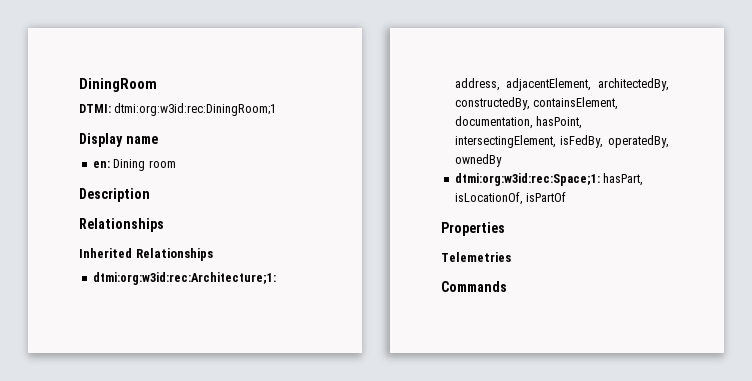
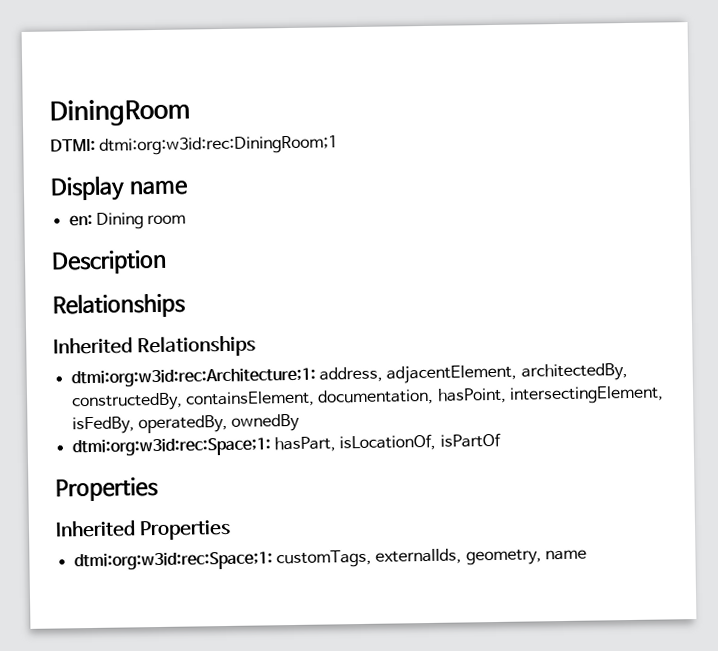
[441,252,511,262] [441,281,507,292] Telemetries // Commands -> [55,519,231,541] [73,548,587,572] Inherited Properties // dtmi:org:w3id:rec:Space;1: customTags, externalIds, geometry, name

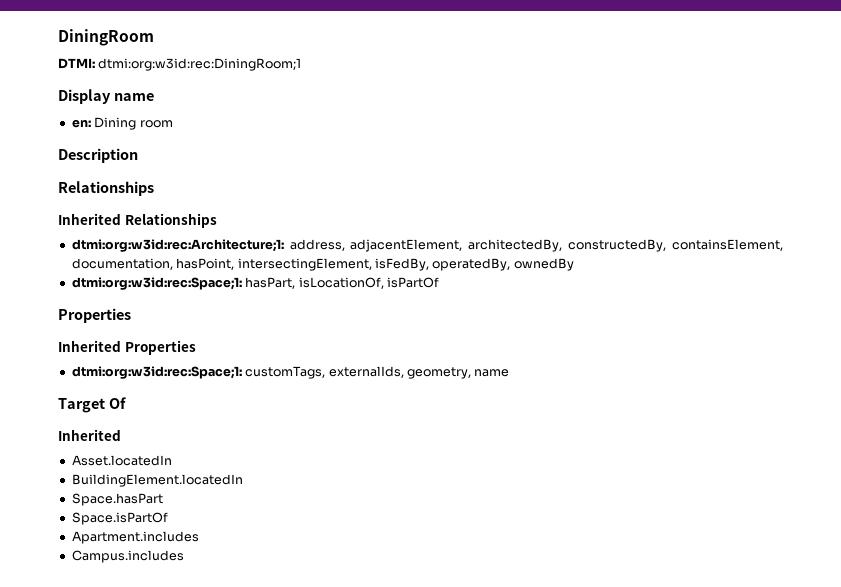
(587, 555) none -> [58,397,126,413] [58,429,121,441] [71,455,172,466] [71,474,243,487] [71,493,163,506] [71,512,168,525] [71,531,199,544] [71,550,184,563] // Target Of // Inherited // Asset.locatedIn // BuildingElement.locatedIn // Space.hasPart // Space.isPartOf // Apartment.includes // Campus.includes

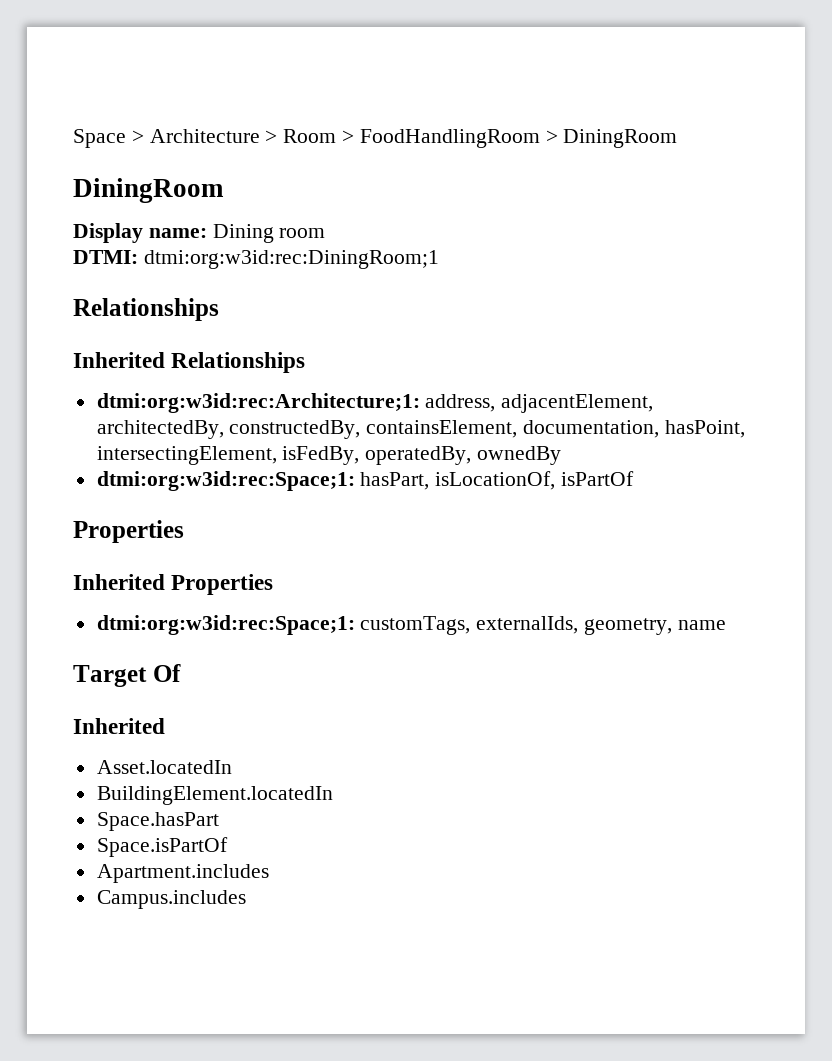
[58,29,154,46] [58,58,302,71] [58,89,154,104] [71,117,173,130] [58,148,138,163] DiningRoom // DTMI: dtmi:org:w3id:rec:DiningRoom;1 // Display name // en: Dining room // Description -> [73,129,678,148] [73,178,224,203] [73,223,326,243] [73,250,439,269] Space > Architecture > Room > FoodHandlingRoom > DiningRoom // DiningRoom // Display name: Dining room // DTMI: dtmi:org:w3id:rec:DiningRoom;1

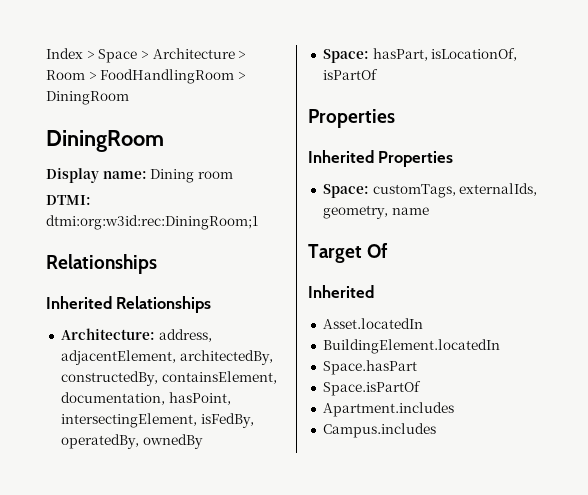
(73, 138) none -> [46,48,95,59] Index >
[96,393,420,413] dtmi:org:w3id:rec:Architecture;1: -> [60,328,155,340] Architecture:
[96,471,355,491] dtmi:org:w3id:rec:Space;1: -> [322,49,369,63] Space:
[96,615,355,635] dtmi:org:w3id:rec:Space;1: -> [322,184,369,198] Space:

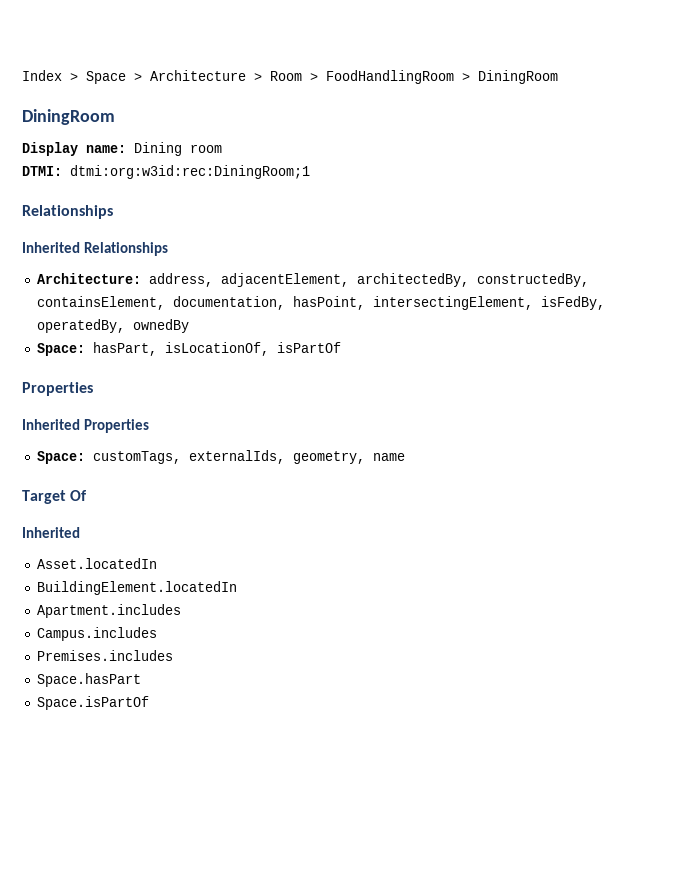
(500, 346) none -> [36,604,181,618] [36,627,157,641] [36,650,173,661] // Apartment.includes // Campus.includes // Premises.includes
[322,402,454,417] [322,423,436,438] // Apartment.includes // Campus.includes -> (149, 703) none

